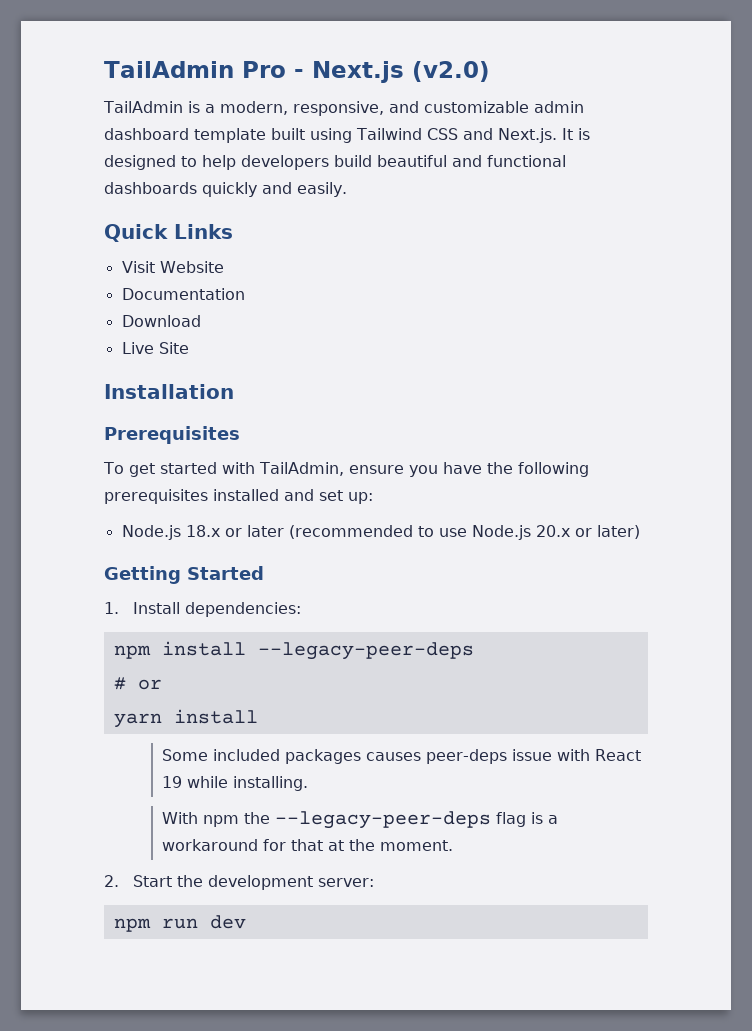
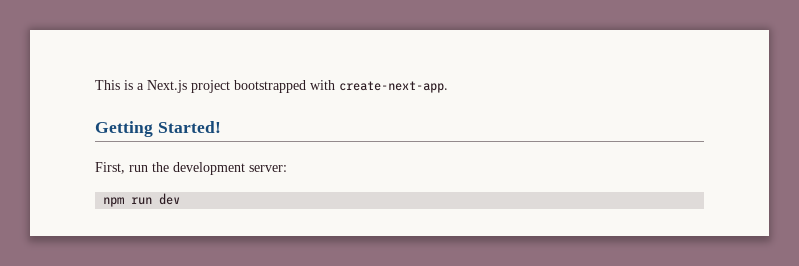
[104,61,490,83] [103,101,584,116] [104,128,590,143] [104,155,566,170] [104,182,347,197] [104,224,233,242] [121,261,224,273] [121,288,245,300] [121,315,201,327] [121,342,189,354] [104,384,234,399] [104,426,240,444] [103,462,589,477] [104,489,373,504] [121,525,640,540] [104,566,264,584] [104,602,301,617] [113,641,474,660] [113,677,162,690] [113,709,258,728] [161,749,641,764] [161,776,308,791] [161,811,558,829] [161,839,453,851] [104,875,172,887] TailAdmin Pro - Next.js (v2.0) // TailAdmin is a modern, responsive, and customizable admin dashboard template built using Tailwind CSS and Next.js. It is designed to help developers build beautiful and functional dashboards quickly and easily. // Quick Links // Visit Website // Documentation // Download // Live Site // Installation // Prerequisites // To get started with TailAdmin, ensure you have the following prerequisites installed and set up: // Node.js 18.x or later (recommended to use Node.js 20.x or later) // Getting Started // 1. Install dependencies: // npm install --legacy-peer-deps // # or // yarn install // Some included packages causes peer-deps issue with React 19 while installing. // With npm the --legacy-peer-deps flag is a workaround for that at the moment. // 2. Start -> [95,80,448,93] [95,121,221,137] [95,162,148,174] This is a Next.js project bootstrapped with create-next-app. // Getting Started! // First, run

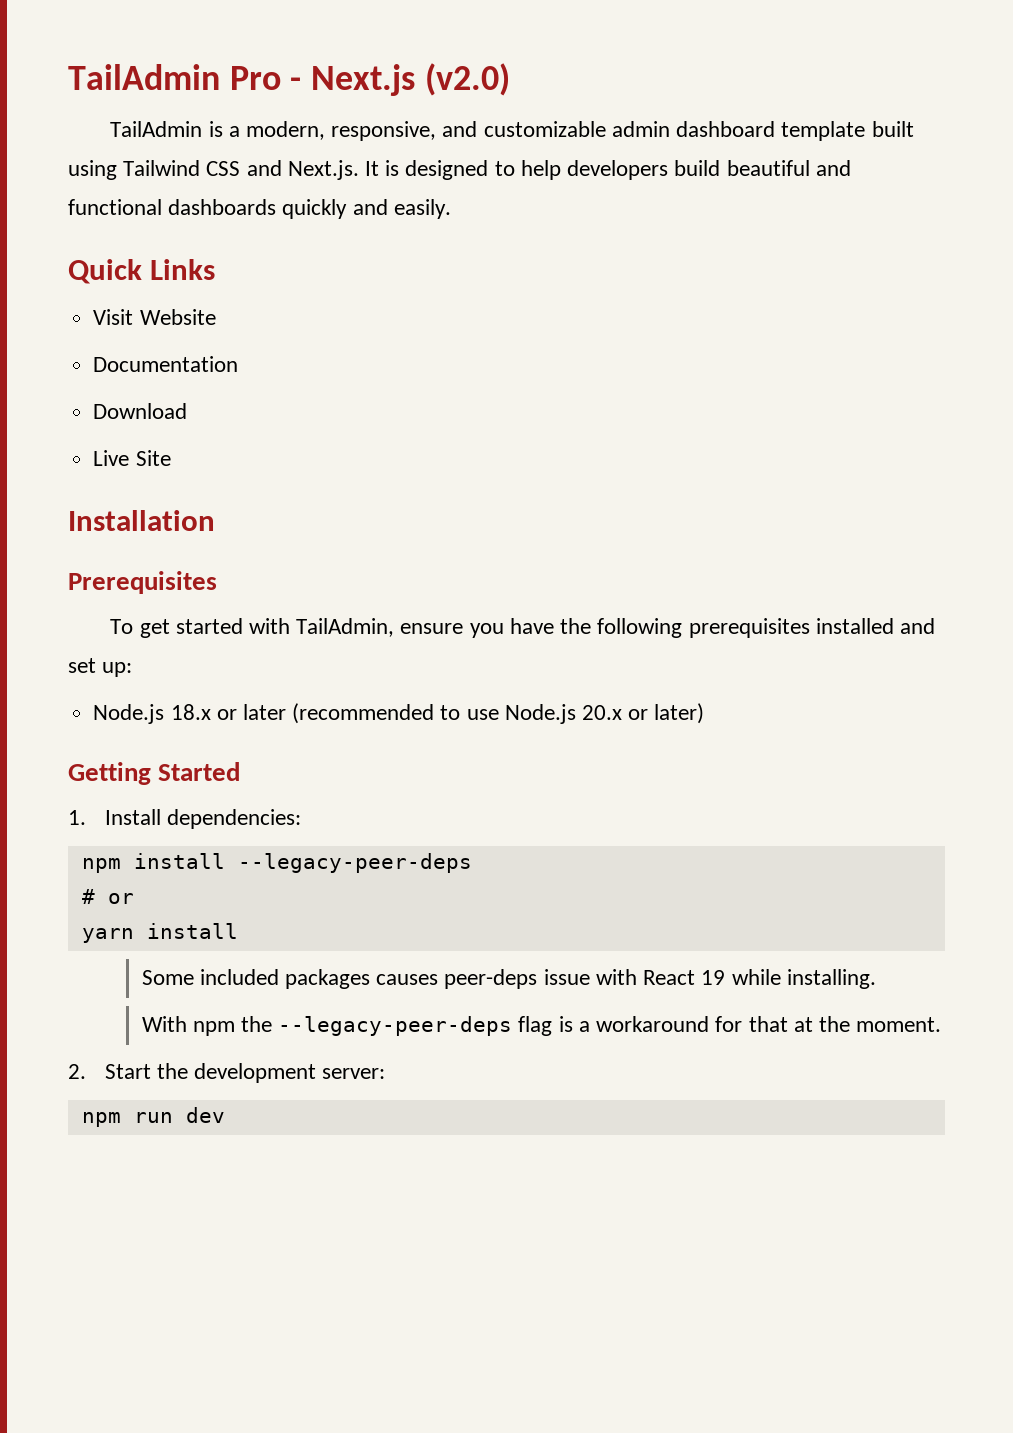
[95,80,448,93] [95,121,221,137] [95,162,148,174] This is a Next.js project bootstrapped with create-next-app. // Getting Started! // First, run -> [68,63,510,96] [110,121,914,141] [68,160,851,180] [68,199,451,219] [68,259,216,284] [93,309,216,325] [93,356,239,372] [93,403,188,419] [93,450,171,466] [68,510,215,531] [68,571,217,594] [110,618,935,638] [68,658,133,677] [93,703,705,724] [68,762,241,785] [68,809,302,829] [81,853,472,873] [81,889,134,904] [81,923,238,943] [141,969,876,989] [141,1016,942,1036] [68,1064,151,1079] TailAdmin Pro - Next.js (v2.0) // TailAdmin is a modern, responsive, and customizable admin dashboard template built using Tailwind CSS and Next.js. It is designed to help developers build beautiful and functional dashboards quickly and easily. // Quick Links // Visit Website // Documentation // Download // Live Site // Installation // Prerequisites // To get started with TailAdmin, ensure you have the following prerequisites installed and set up: // Node.js 18.x or later (recommended to use Node.js 20.x or later) // Getting Started // 1. Install dependencies: // npm install --legacy-peer-deps // # or // yarn install // Some included packages causes peer-deps issue with React 19 while installing. // With npm the --legacy-peer-deps flag is a workaround for that at the moment. // 2. Start

